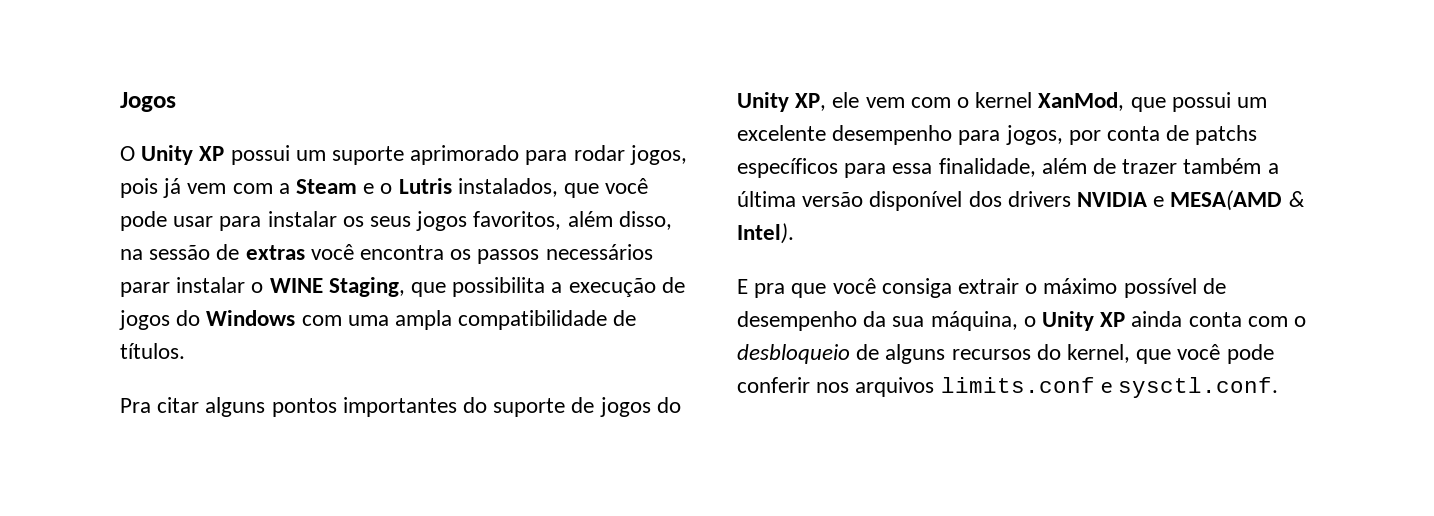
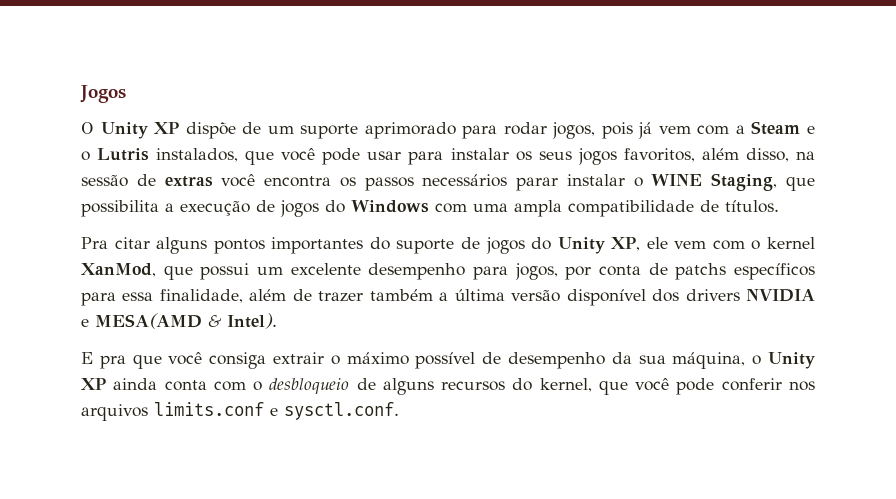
[230,145,290,165] possui -> [185,122,262,139] dispõe de

